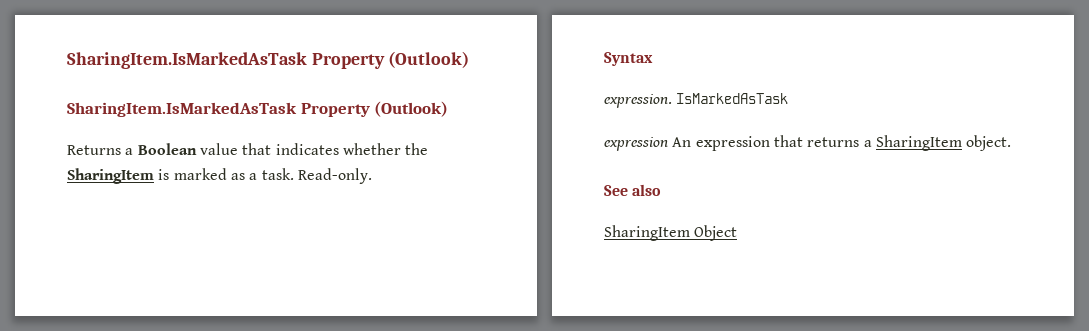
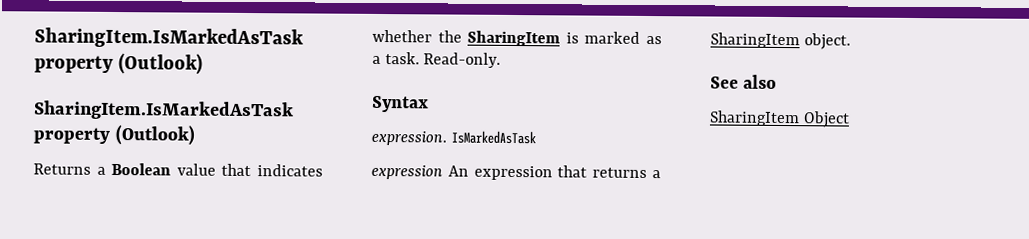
[67,52,385,69] SharingItem.IsMarkedAsTask Property -> [34,27,304,49] [34,55,114,73] SharingItem.IsMarkedAsTask property
[300,103,370,117] Property -> [33,127,110,144] property

